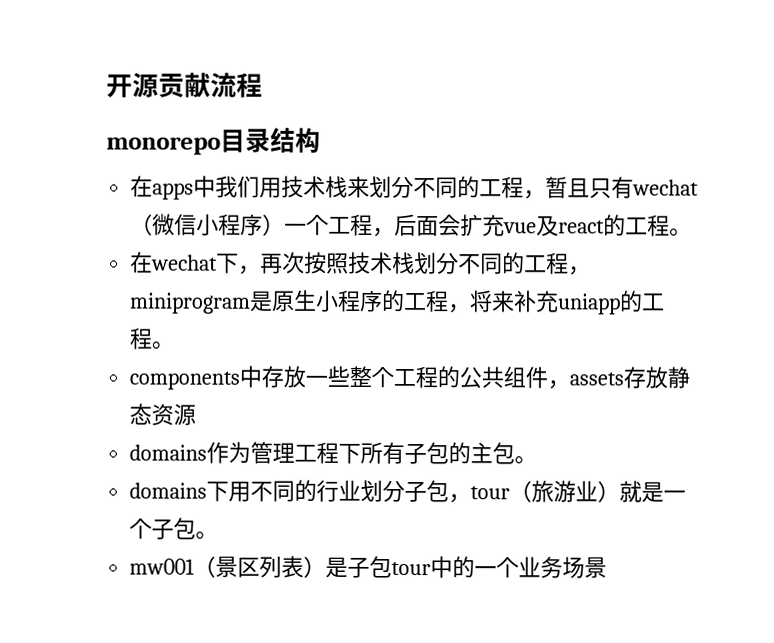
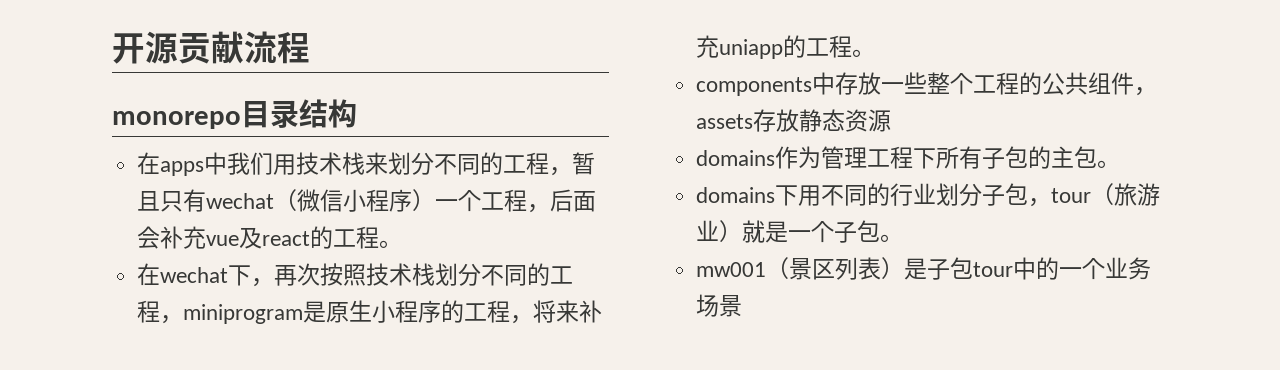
[460,214,484,237] 扩 -> [160,226,184,249] 补

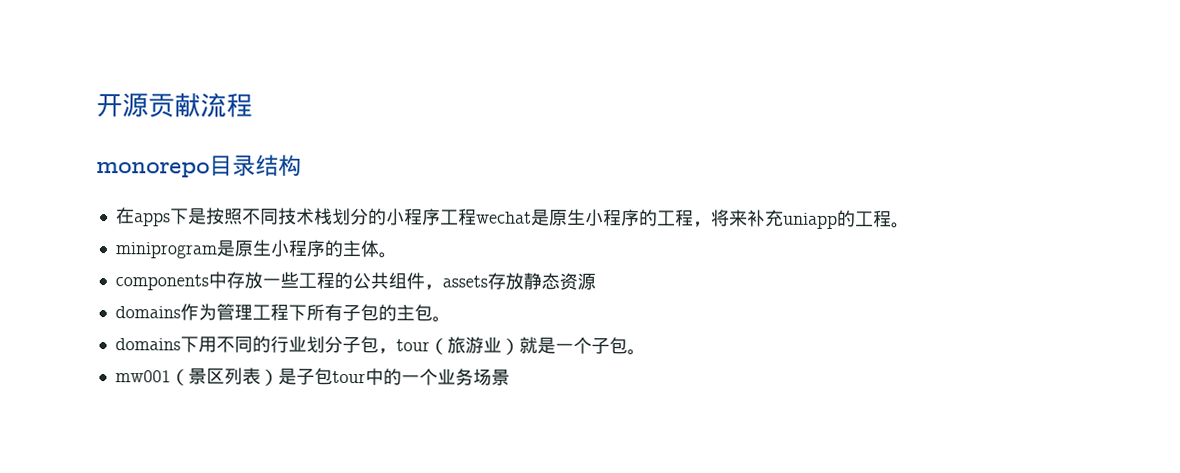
[204,152,596,176] [137,189,597,213] [137,226,403,249] [137,263,574,287] [137,300,304,324] 中我们用技术栈来划分不同的工程，暂且只有wechat（微信小程序）一个工程，后面会补充vue及react的工程。 // 在wechat下，再次按照技术栈划分不同的工程，miniprogram -> [169,207,532,226] 下是按照不同技术栈划分的小程序工程wechat
(876, 53) none -> [114,239,397,259] // miniprogram是原生小程序的主体。
[927,72,974,95] 整个 -> (299, 280) none

